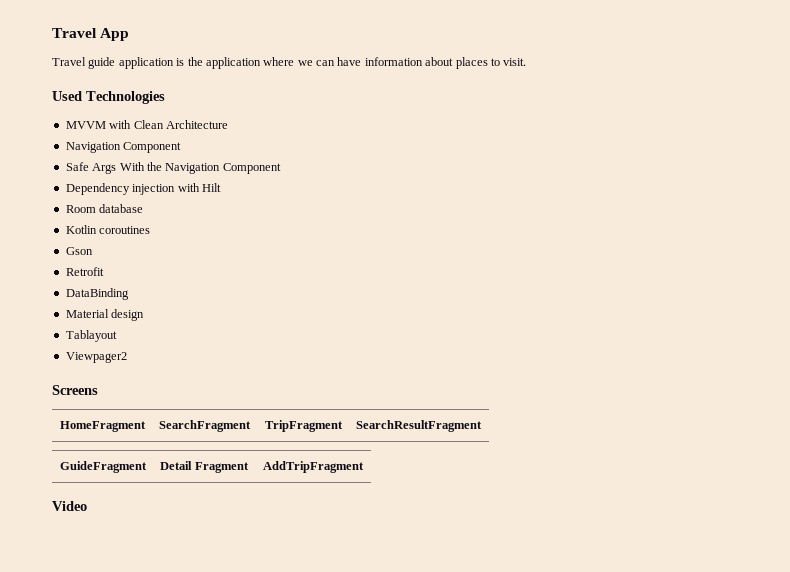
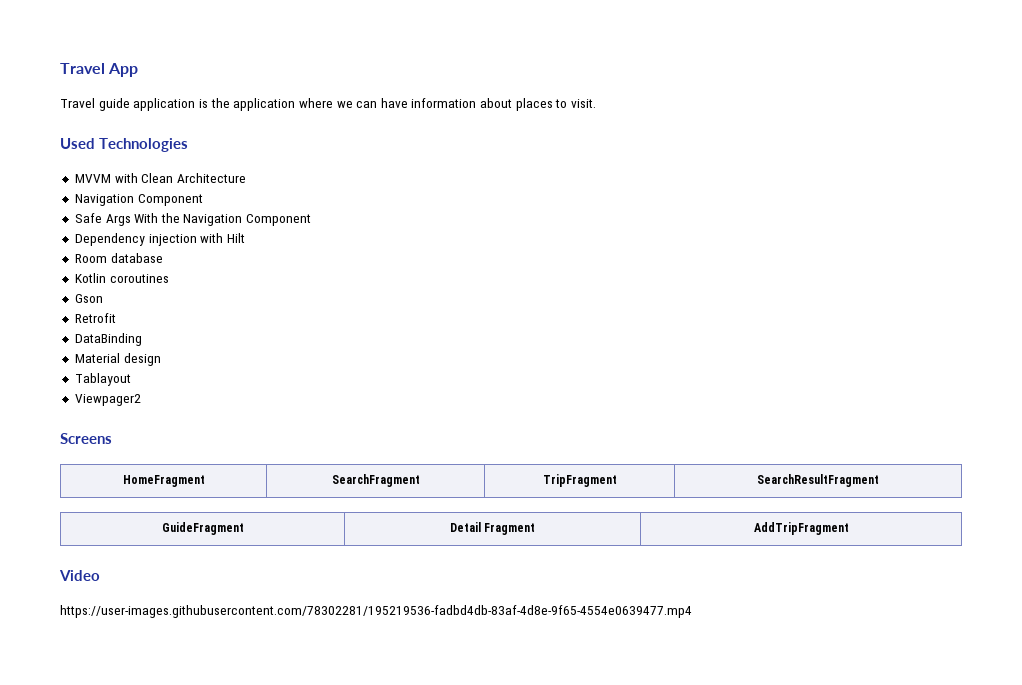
(87, 506) none -> [60,605,692,618] // https://user-images.githubusercontent.com/78302281/195219536-fadbd4db-83af-4d8e-9f65-4554e0639477.mp4

